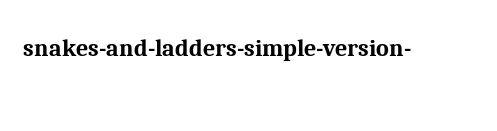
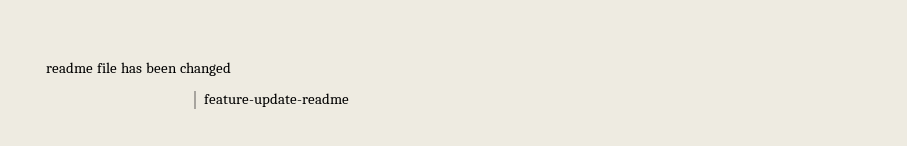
[23,39,411,61] snakes-and-ladders-simple-version- -> [46,62,231,76] [204,93,350,107] readme file has been changed // feature-update-readme

